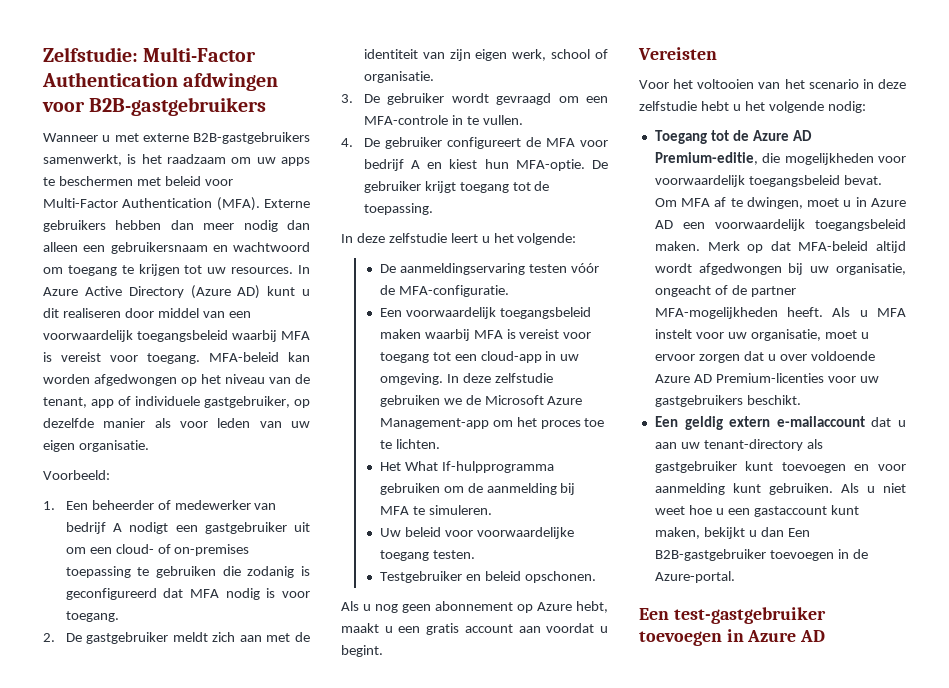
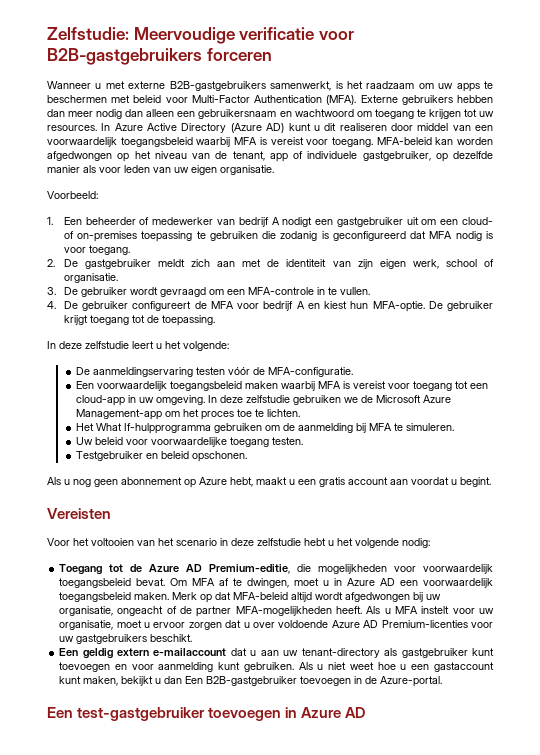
[143,47,257,62] [42,72,279,91] Multi-Factor Authentication afdwingen -> [133,27,315,44] Meervoudige verificatie
(267, 106) none -> [206,48,272,61] forceren

